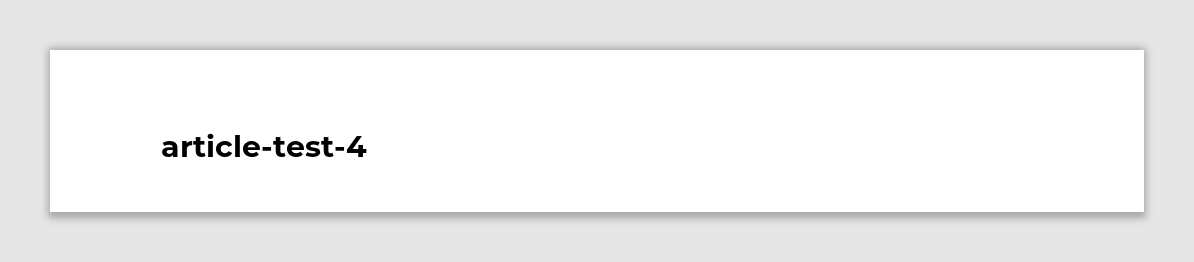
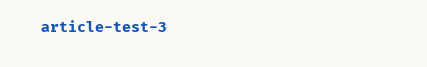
[161,133,367,157] article-test-4 -> [41,20,167,32] article-test-3

